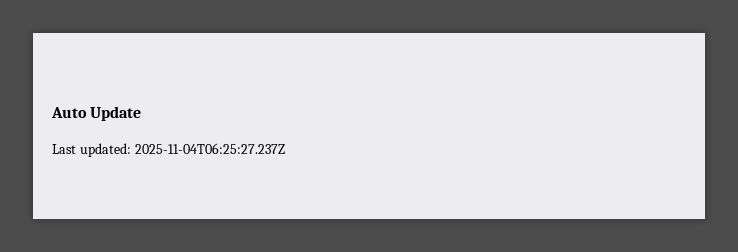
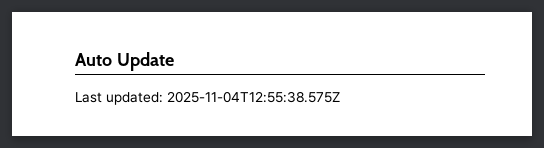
[134,143,285,154] 2025-11-04T06:25:27.237Z -> [167,91,340,103] 2025-11-04T12:55:38.575Z

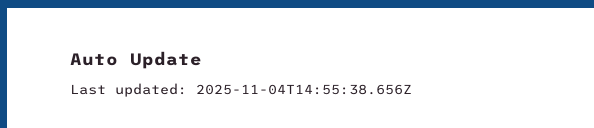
[167,91,340,103] 2025-11-04T12:55:38.575Z -> [196,84,412,95] 2025-11-04T14:55:38.656Z

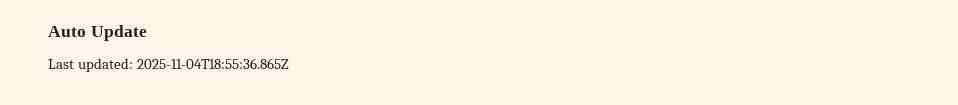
[196,84,412,95] 2025-11-04T14:55:38.656Z -> [136,58,289,69] 2025-11-04T18:55:36.865Z

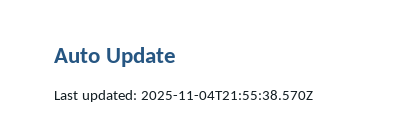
[136,58,289,69] 2025-11-04T18:55:36.865Z -> [140,90,313,100] 2025-11-04T21:55:38.570Z

